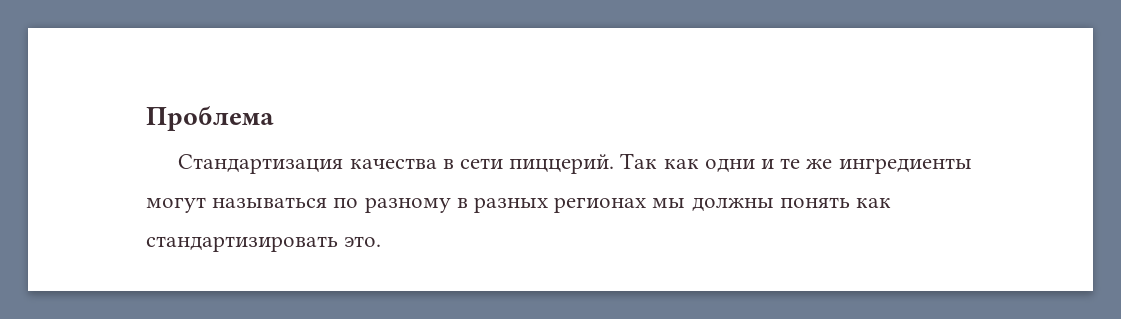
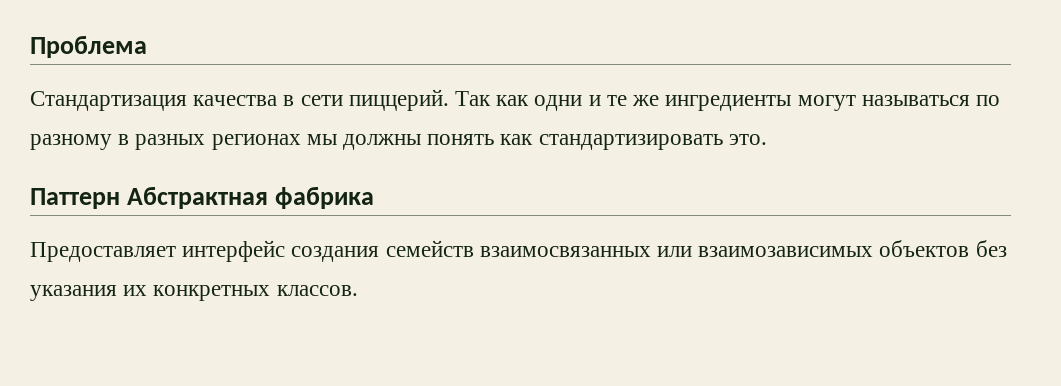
(382, 241) none -> [30,186,374,209] [30,240,1007,262] [30,285,358,301] // Паттерн Абстрактная фабрика // Предоставляет интерфейс создания семейств взаимосвязанных или взаимозависимых объектов без указания их конкретных классов.

